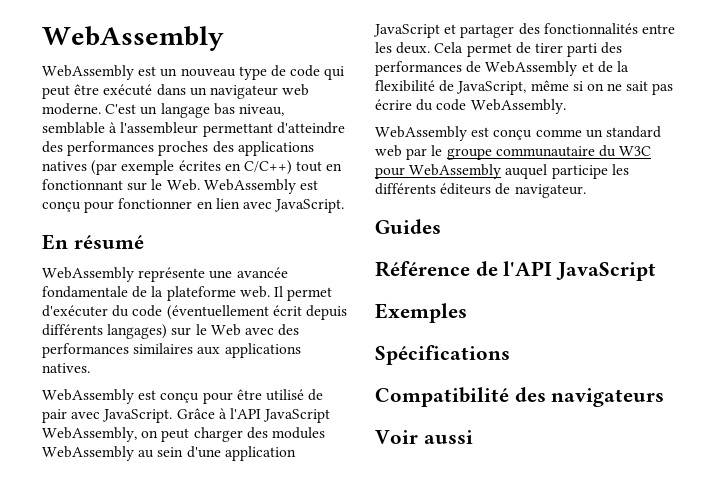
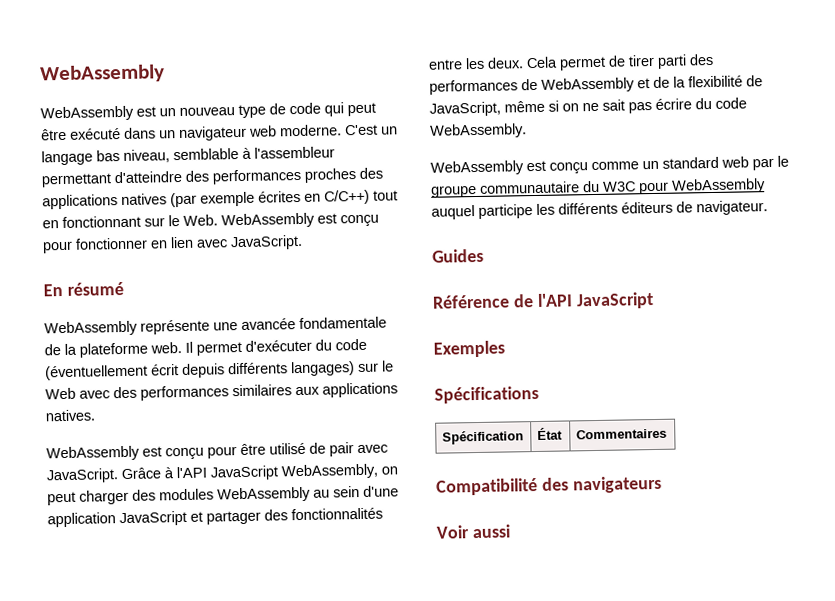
(510, 355) none -> [441,430,524,445] [536,427,563,441] [575,428,667,440] // Spécification | État | Commentaires

